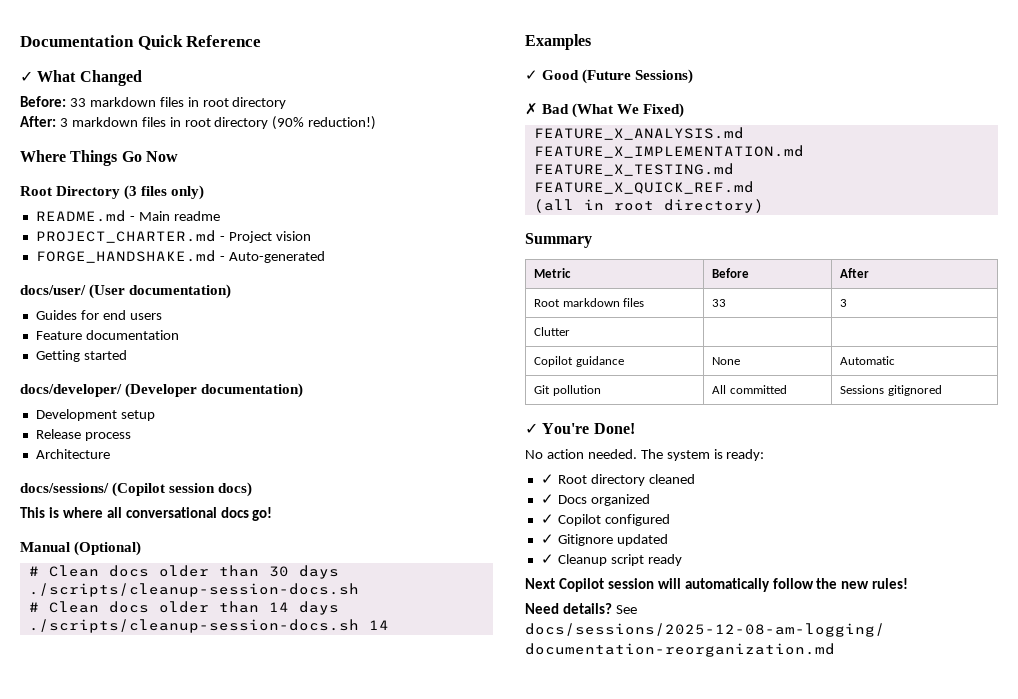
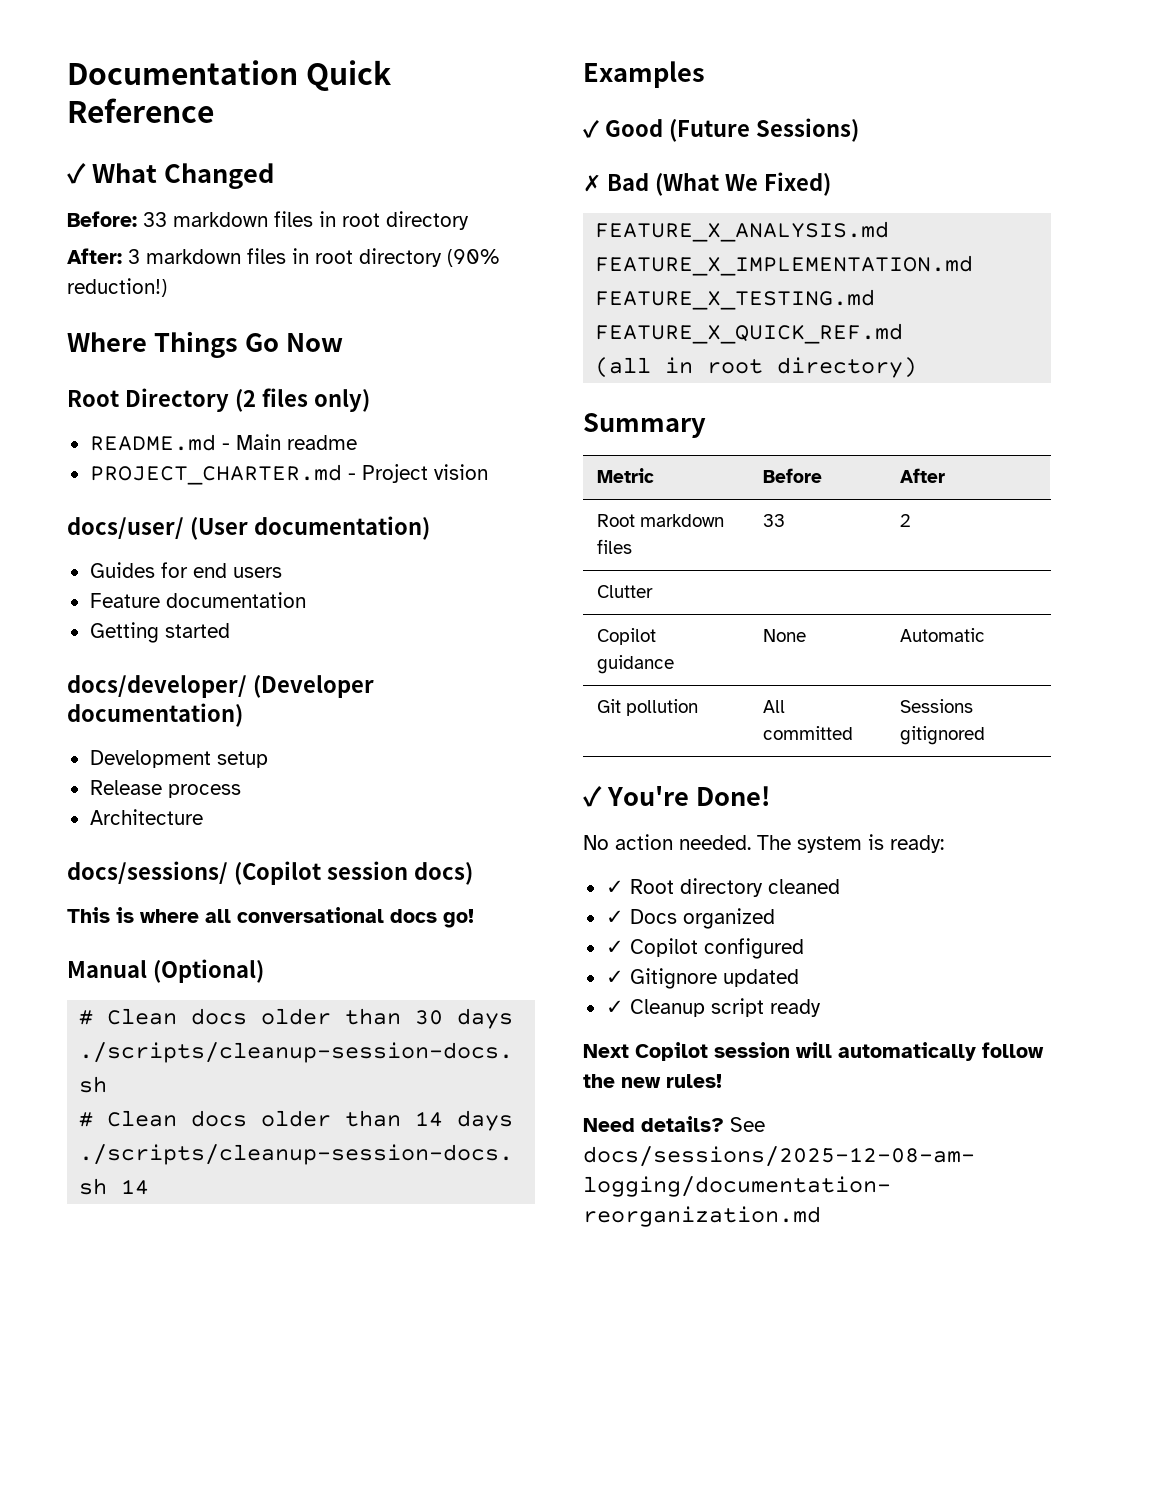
[124,185,138,200] (3 -> [234,389,256,412] (2
[35,250,325,263] // FORGE_HANDSHAKE.md - Auto-generated -> (488, 472) none
[840,299,848,307] 3 -> [899,514,910,527] 2

